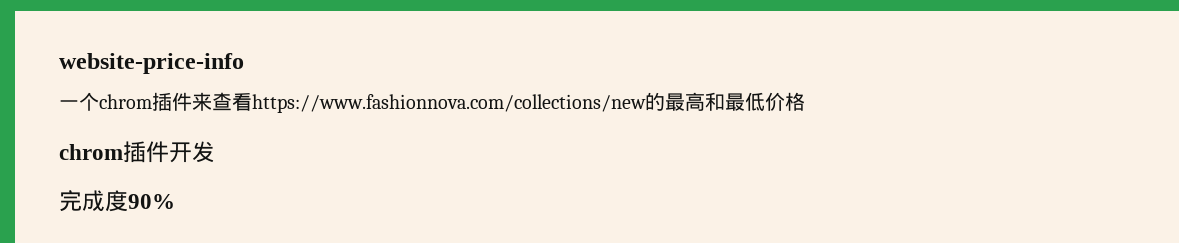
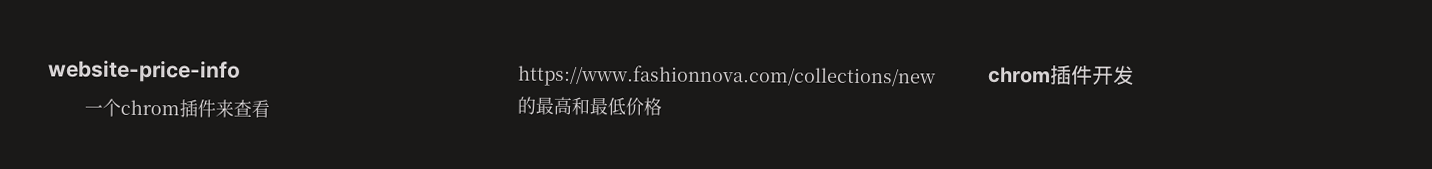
[59,190,175,212] // 完成度90% -> (1135, 75) none

